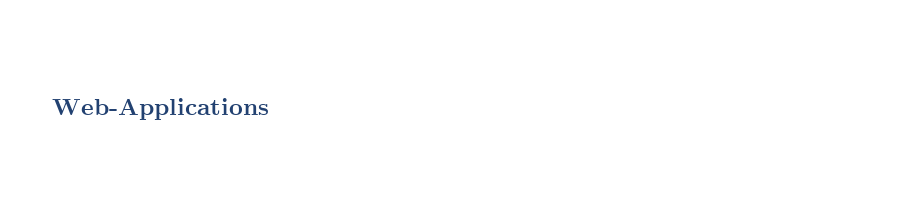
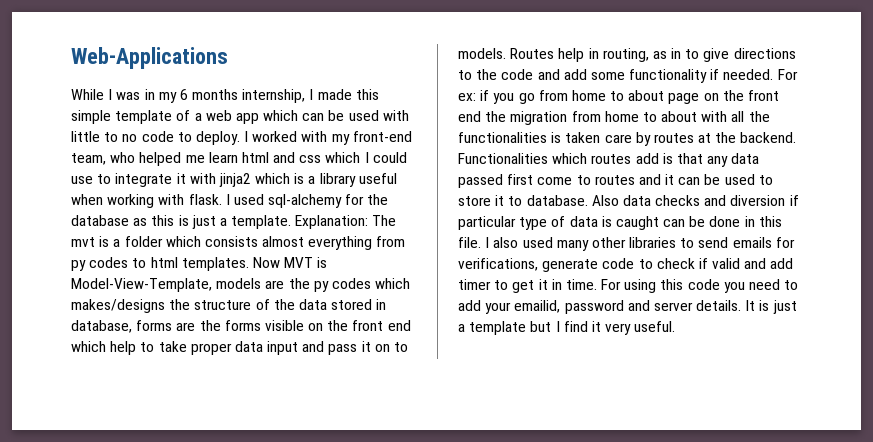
(269, 109) none -> [71,89,379,103] [71,110,409,124] [71,131,412,145] [71,152,407,166] [71,173,397,187] [71,194,389,208] [71,215,397,229] [71,236,406,250] [71,257,328,271] [71,278,411,292] [71,299,387,313] [71,320,411,333] [71,341,409,355] [458,48,796,62] [458,69,798,83] [458,90,780,104] [458,111,770,125] [458,132,797,146] [458,153,760,167] [458,174,773,188] [458,195,799,206] [458,216,782,230] [458,237,795,251] [458,258,794,272] [458,279,799,293] [458,300,797,314] [458,321,676,335] // While I was in my 6 months internship, I made this simple template of a web app which can be used with little to no code to deploy. I worked with my front-end team, who helped me learn html and css which I could use to integrate it with jinja2 which is a library useful when working with flask. I used sql-alchemy for the database as this is just a template. Explanation: The mvt is a folder which consists almost everything from py codes to html templates. Now MVT is Model-View-Template, models are the py codes which makes/designs the structure of the data stored in database, forms are the forms visible on the front end which help to take proper data input and pass it on to models. Routes help in routing, as in to give directions to the code and add some functionality if needed. For ex: if you go from home to about page on the front end the migration from home to about with all the functionalities is taken care by routes at the backend. Functionalities which routes add is that any data passed first come to routes and it can be used to store it to database. Also data checks and diversion if particular type of data is caught can be done in this file. I also used many other libraries to send emails for verifications, generate code to check if valid and add timer to get it in time. For using this code you need to add your emailid, password and server details. It is just a template but I find it very useful.

